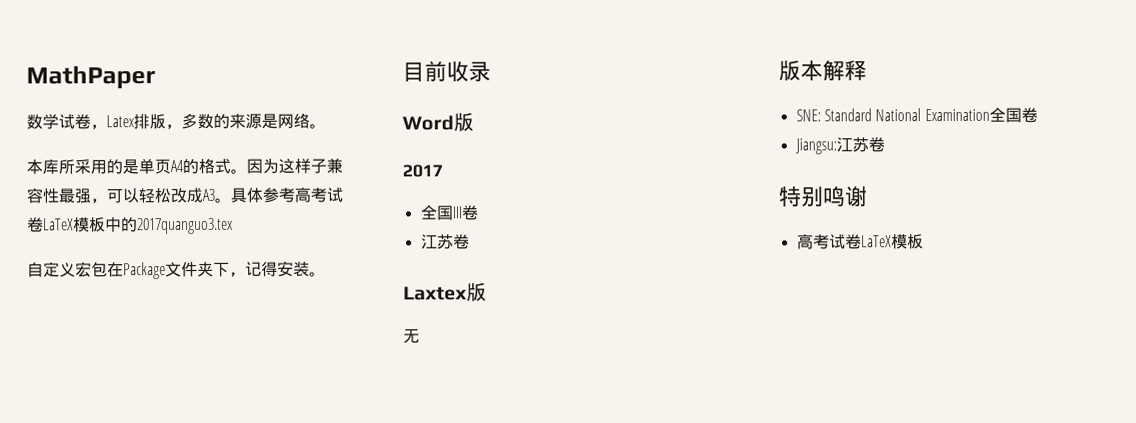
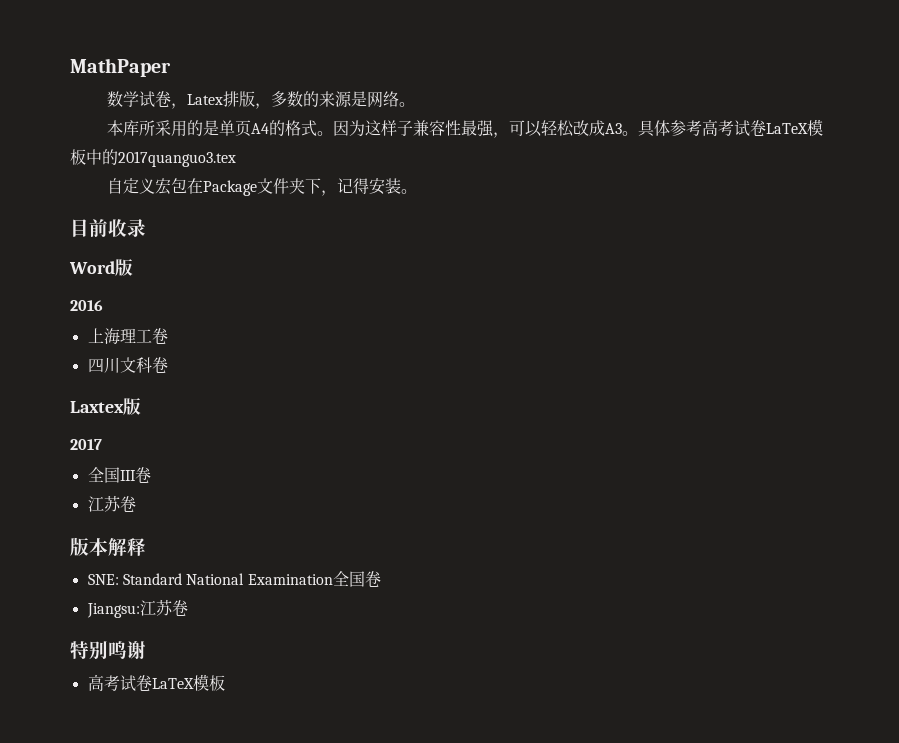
(474, 122) none -> [70,300,103,311] [87,328,168,345] [87,357,168,373] [70,398,141,415] // 2016 // 上海理工卷 // 四川文科卷 // Laxtex版
[403,282,487,302] [403,328,420,344] // Laxtex版 // 无 -> (136, 504) none

